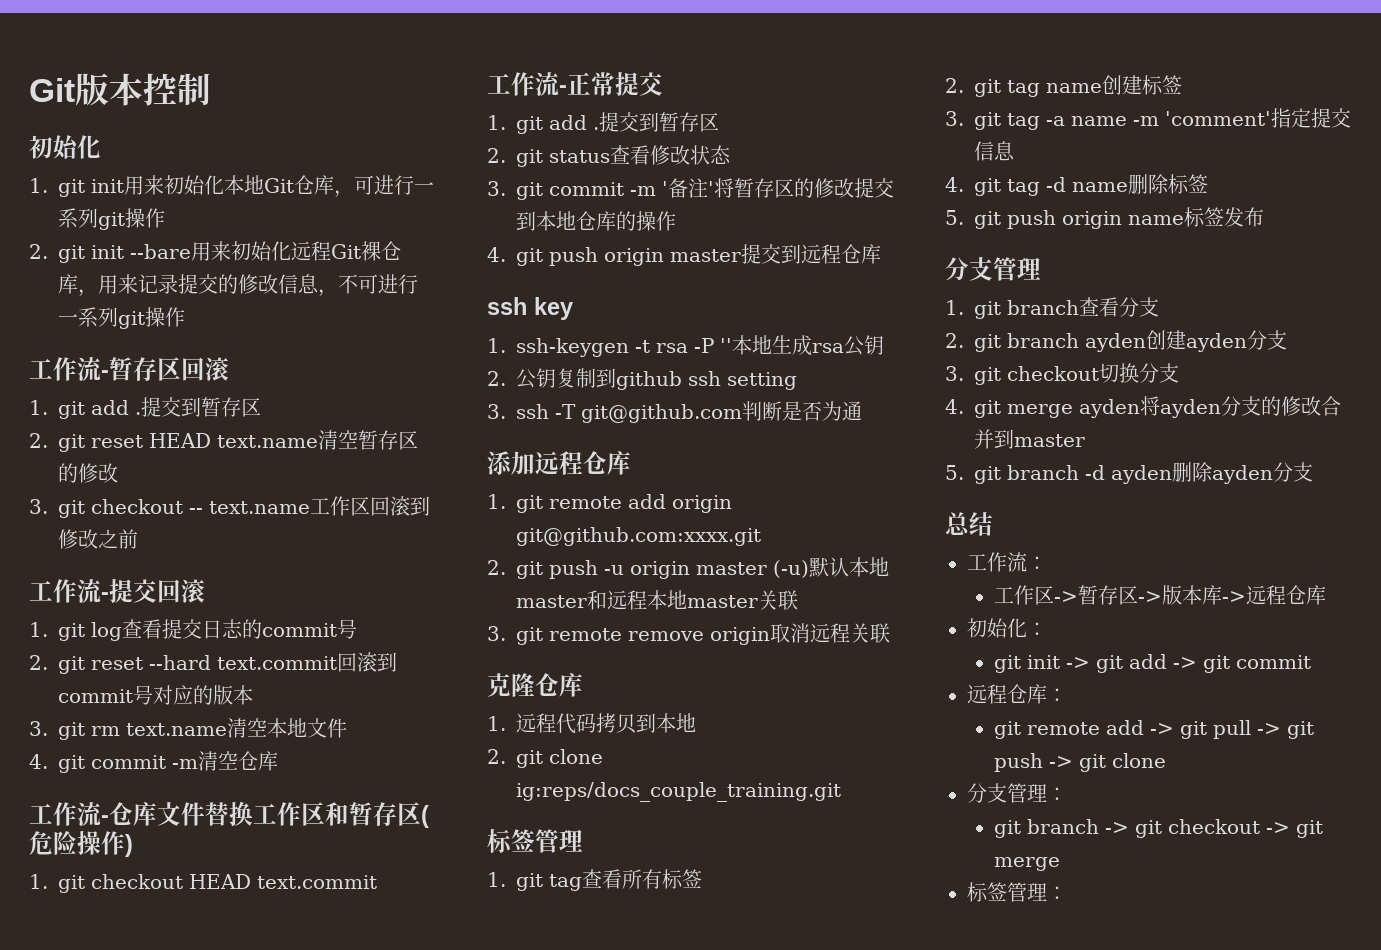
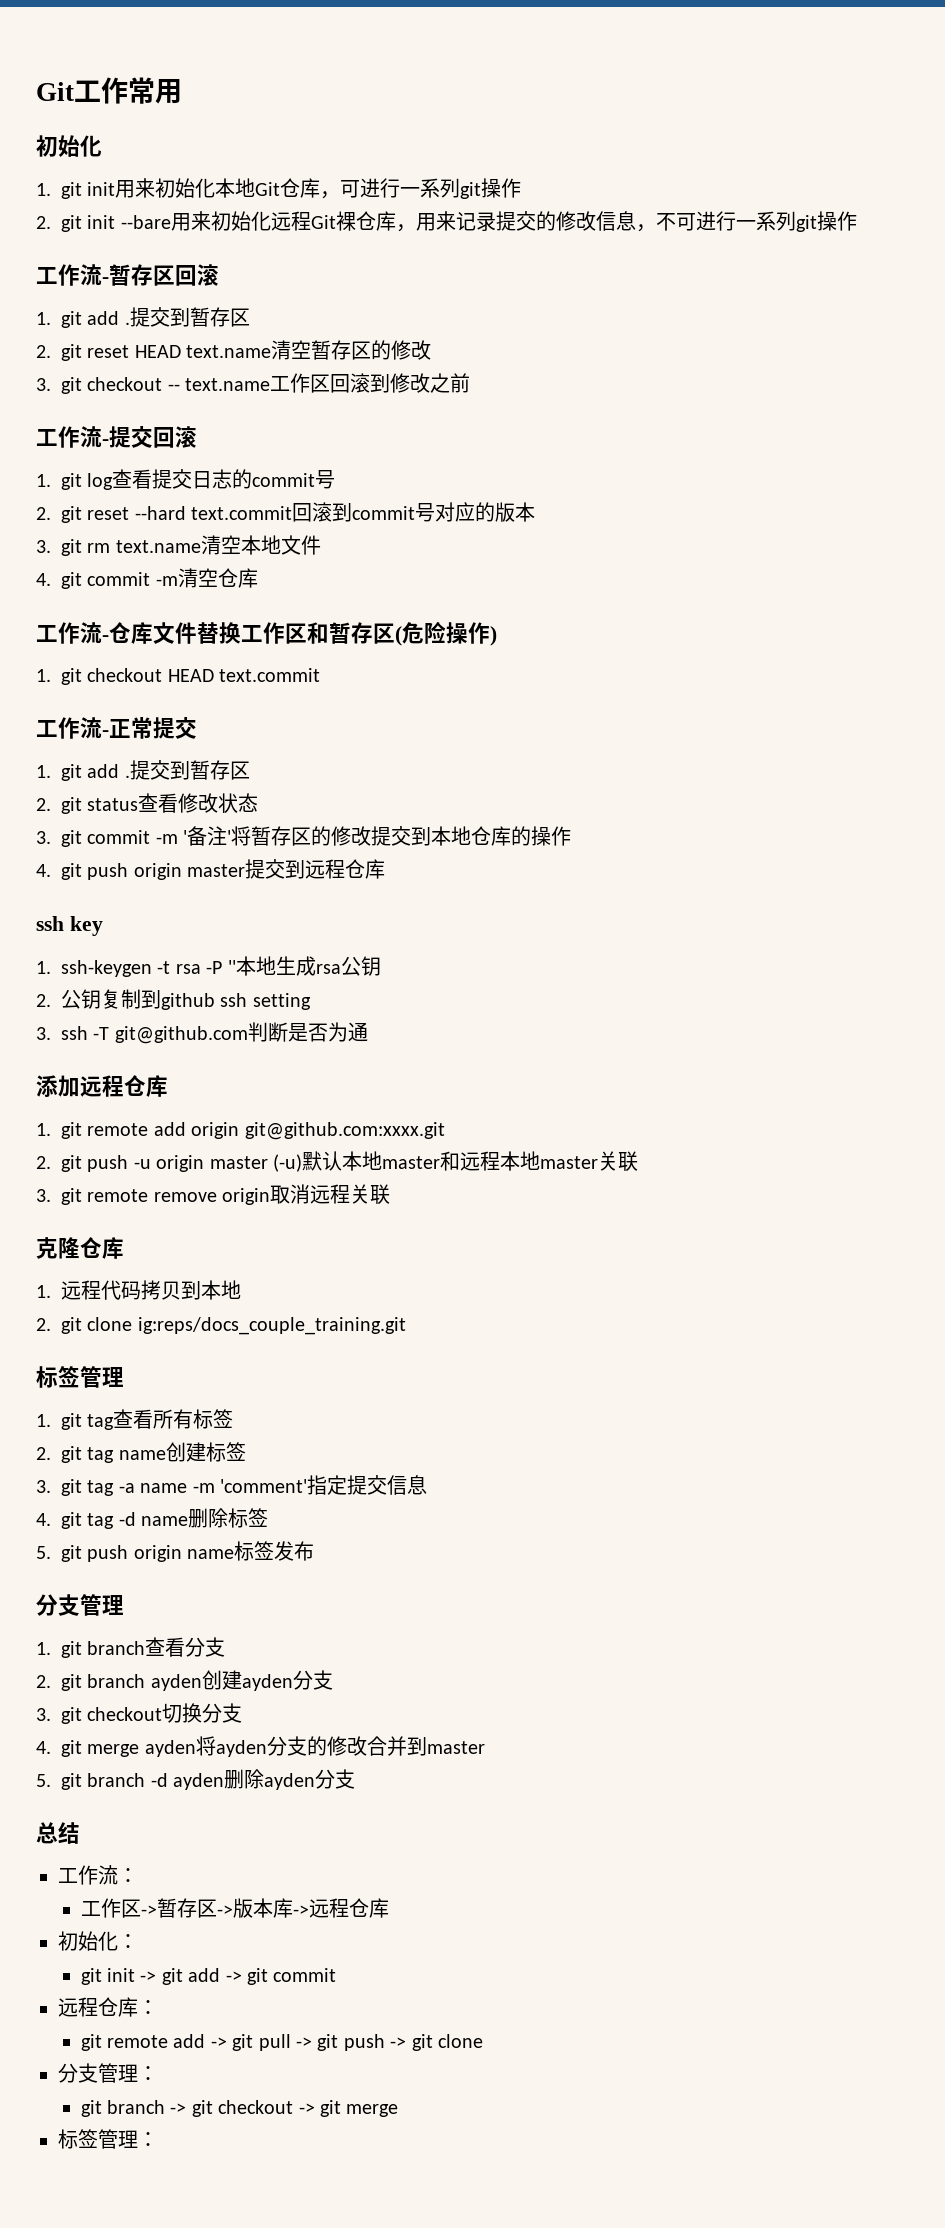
[29,73,211,106] Git版本控制 -> [36,77,182,104] Git工作常用

